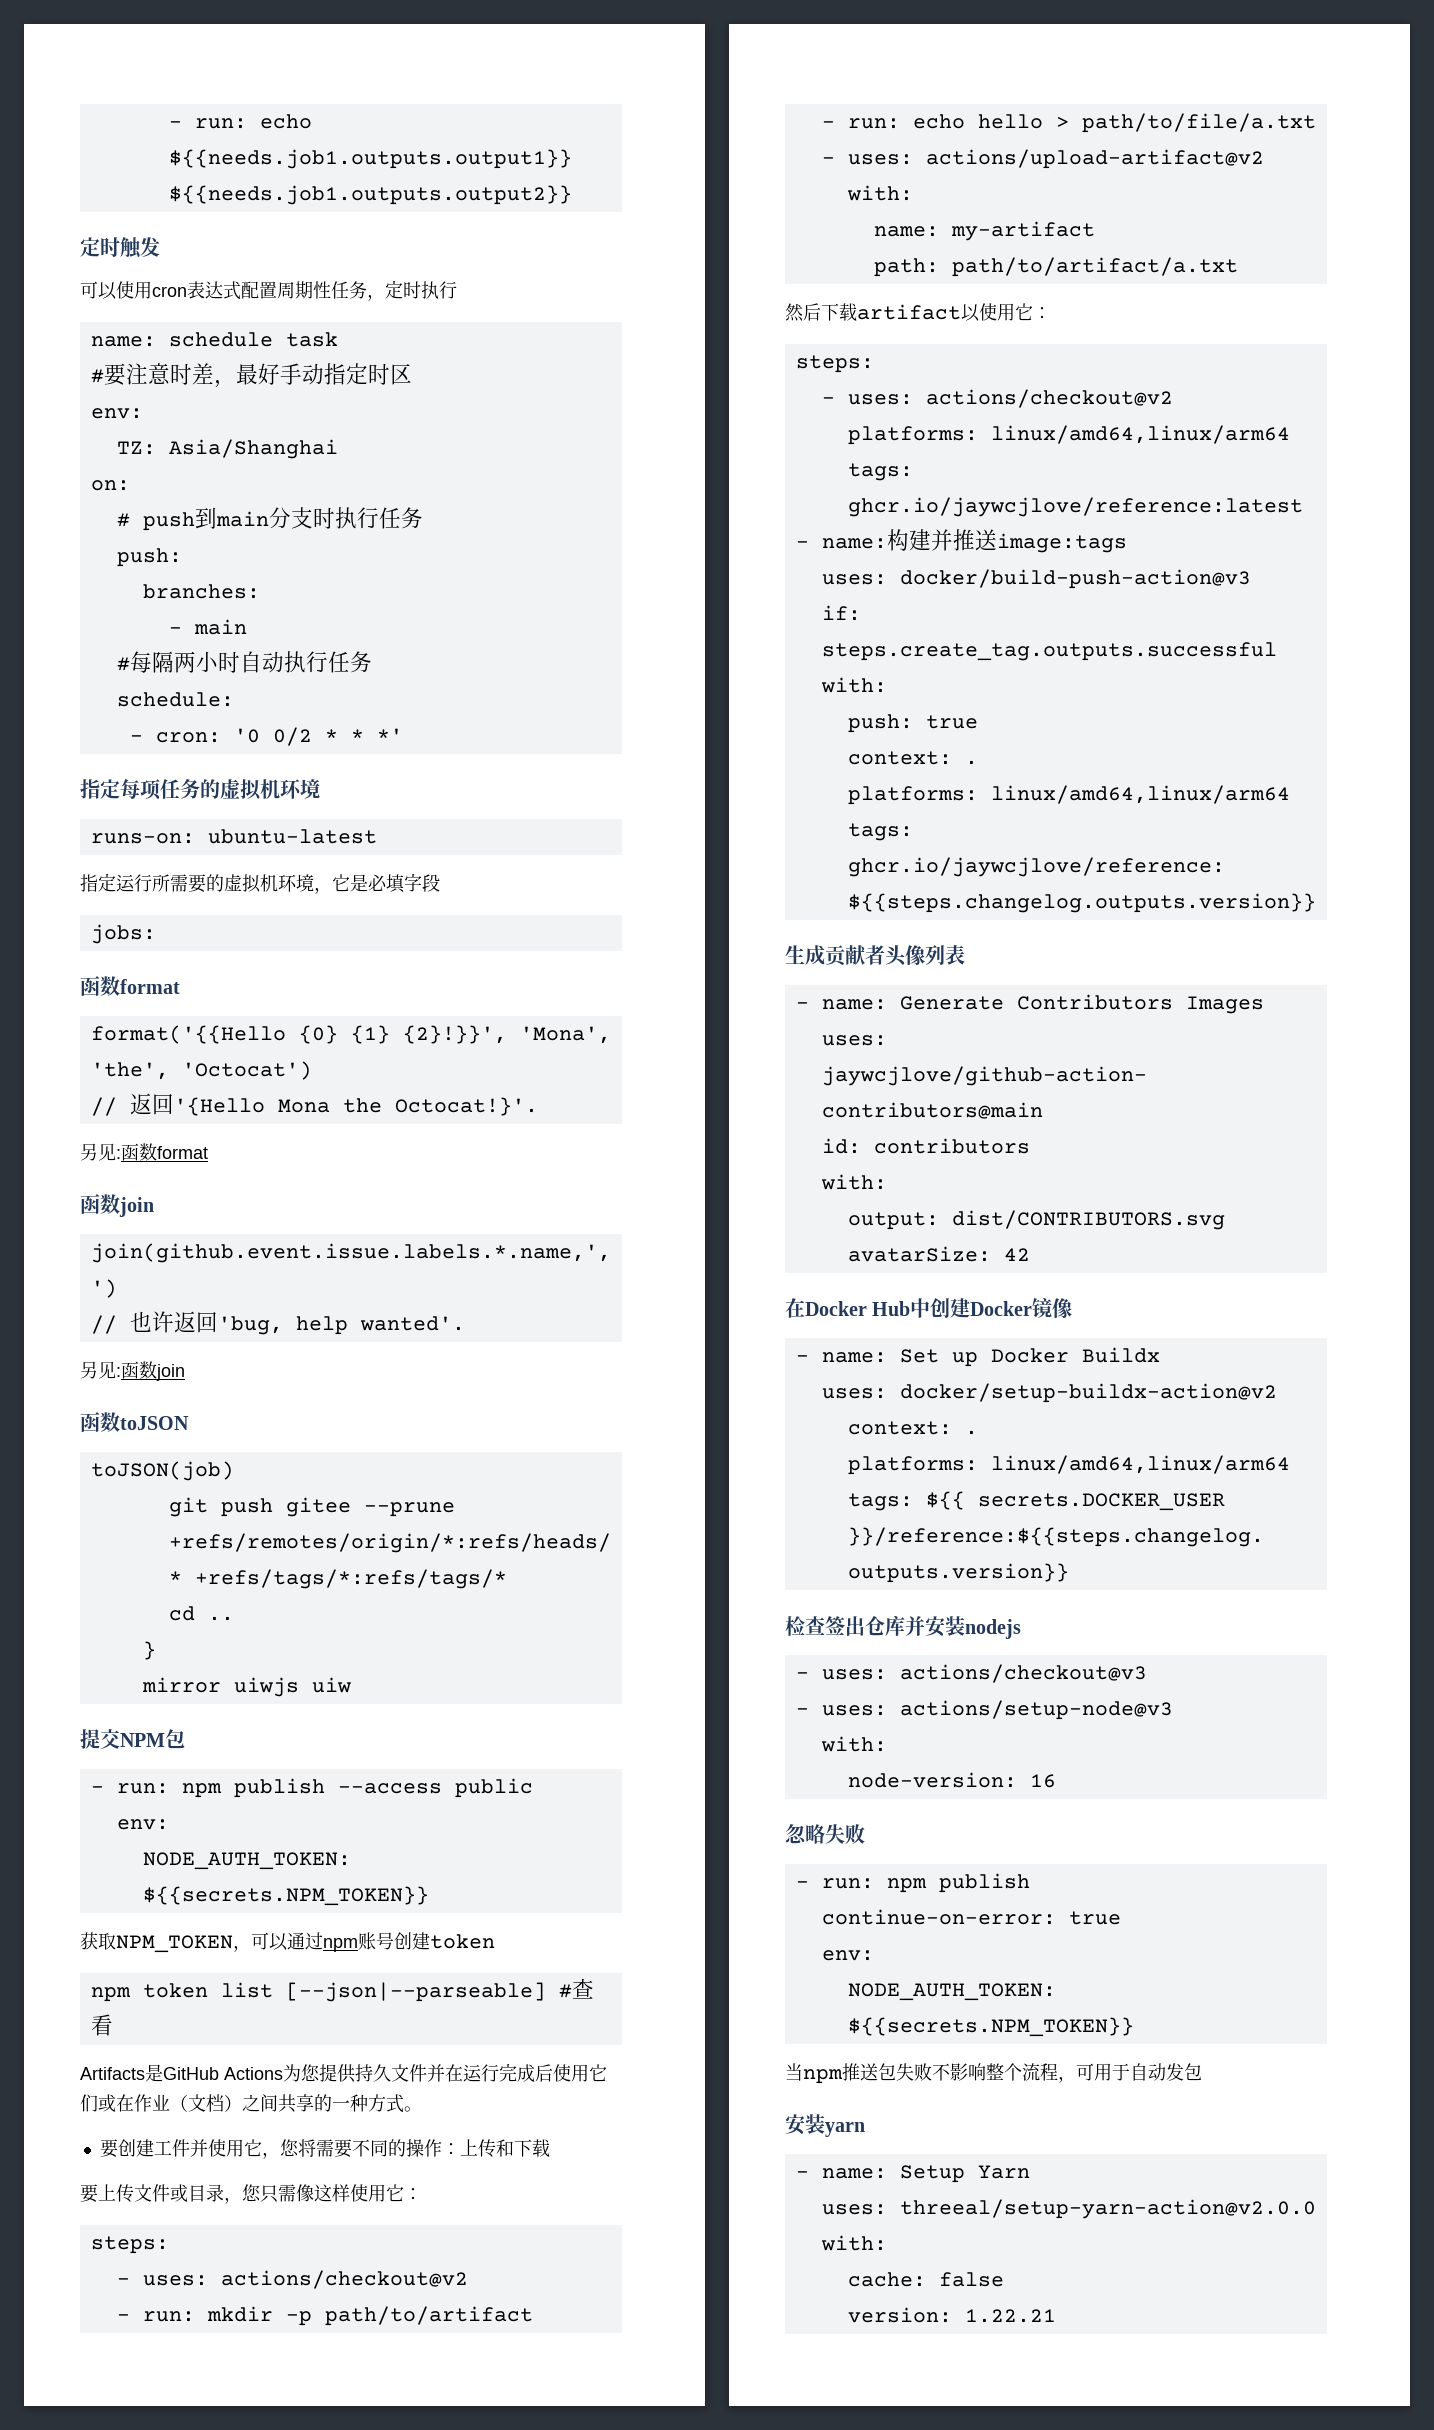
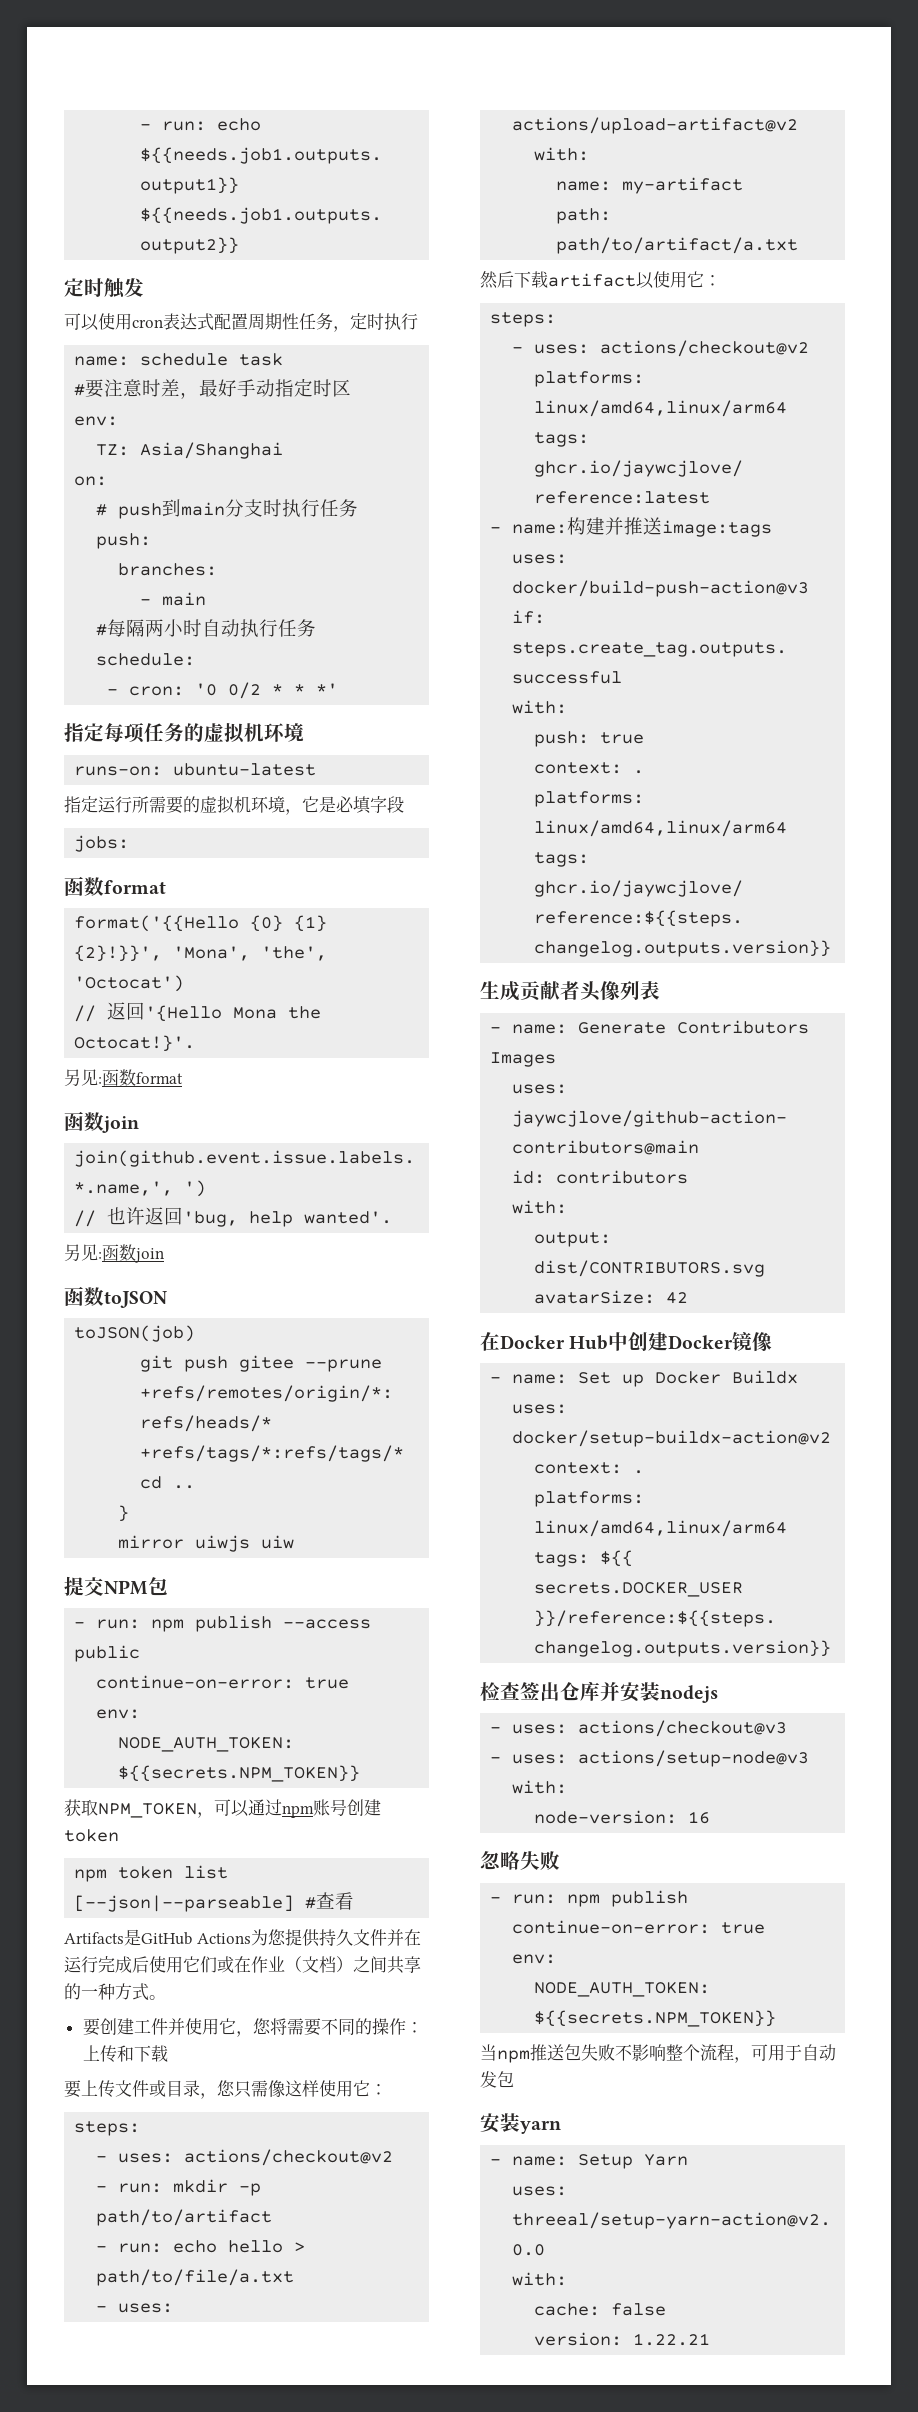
(533, 1788) none -> [96,1675,350,1689] // continue-on-error: true

